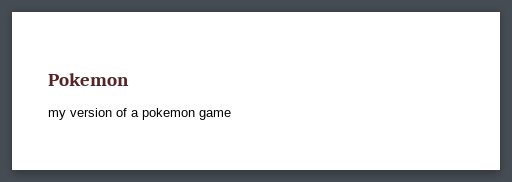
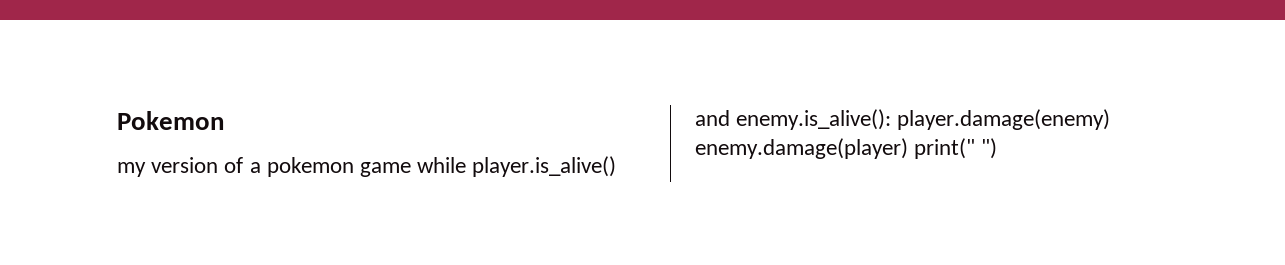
(231, 115) none -> [417,156,617,177] [695,109,1111,130] [695,138,998,159] while player.is_alive() and enemy.is_alive(): player.damage(enemy) enemy.damage(player) print(" ")

